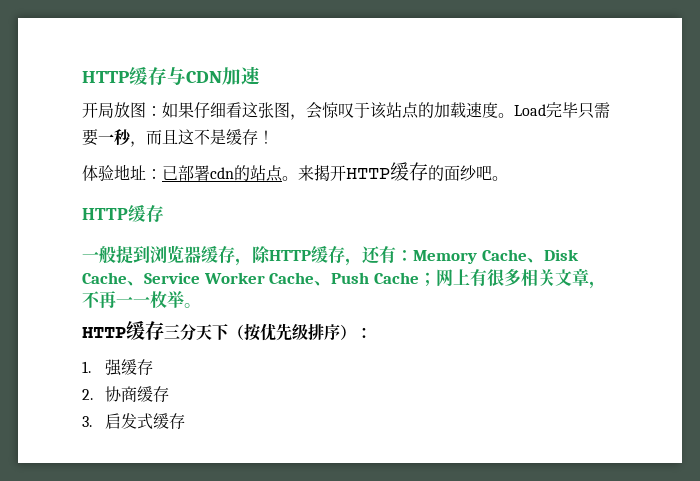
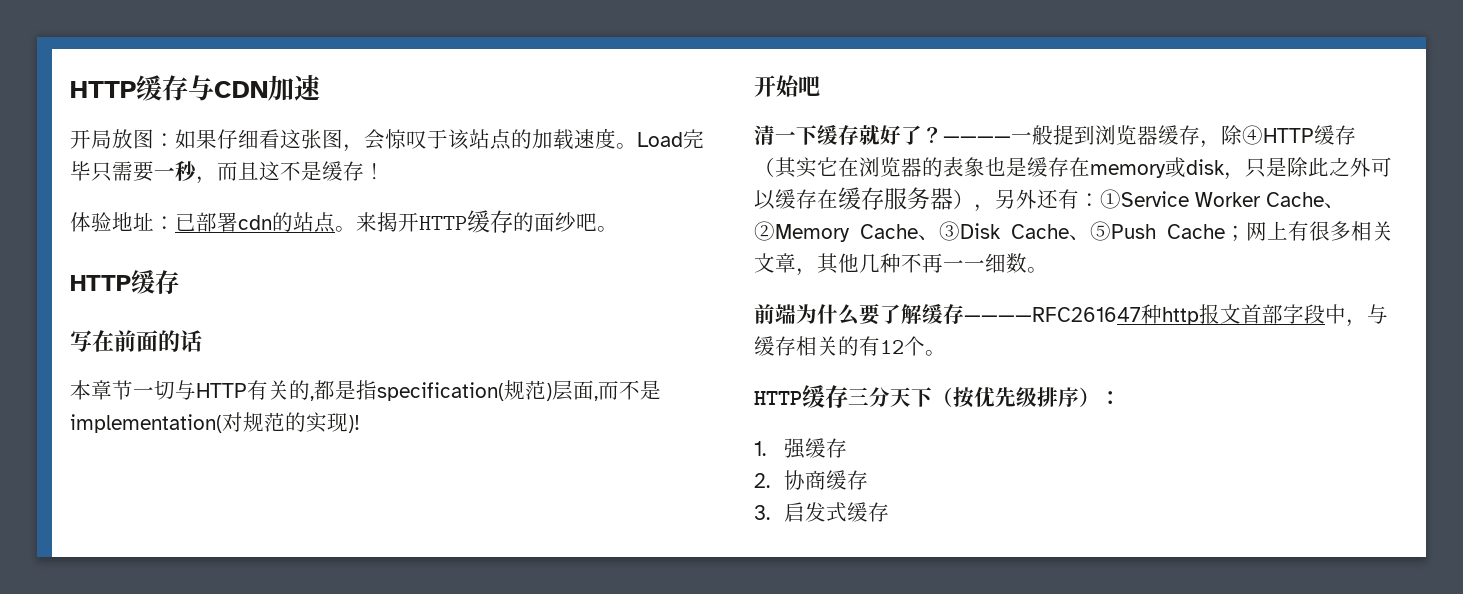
(164, 213) none -> [70,330,202,352] [70,380,661,401] [70,412,360,433] [754,75,820,97] [754,125,1011,145] 写在前面的话 // 本章节一切与HTTP有关的,都是指specification(规范)层面,而不是implementation(对规范的实现)! // 开始吧 // 清一下缓存就好了？————
[269,246,579,266] [82,272,370,286] HTTP缓存，还有：Memory Cache、Disk Cache、Service Worker Cache、Push -> [1242,125,1356,145] [754,157,1392,180] [754,187,1345,212] [754,221,1156,242] ④HTTP缓存（其实它在浏览器的表象也是缓存在memory或disk，只是除此之外可以缓存在缓存服务器），另外还有：①Service Worker Cache、②Memory Cache、③Disk Cache、⑤Push
[82,291,184,309] 不再一一枚举 -> [817,253,1048,274] [754,304,1388,327] [754,336,925,356] 其他几种不再一一细数。 // 前端为什么要了解缓存————RFC261647种http报文首部字段中，与缓存相关的有12个

